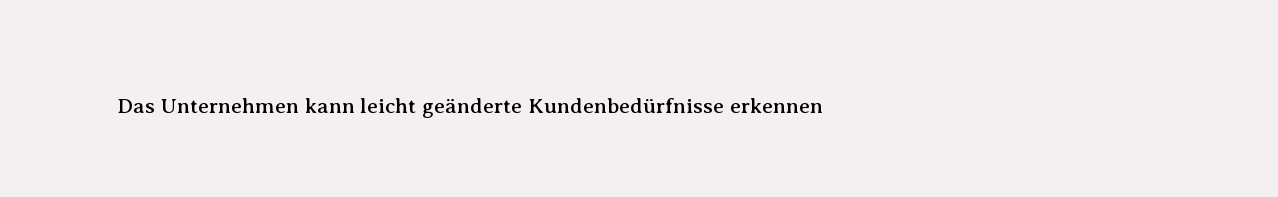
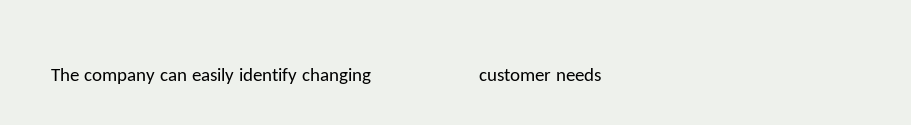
[117,98,823,118] Das Unternehmen kann leicht geänderte Kundenbedürfnisse erkennen -> [51,68,601,84] The company can easily identify changing customer needs

